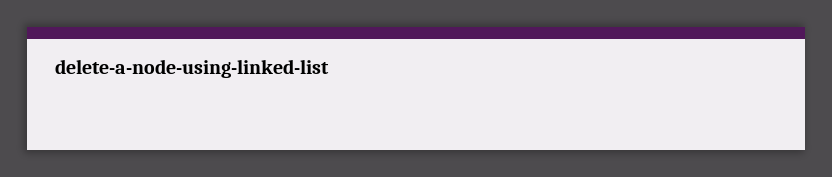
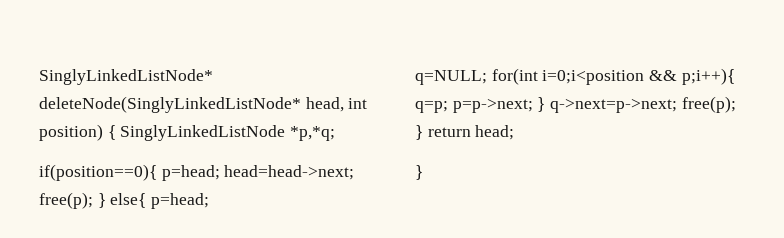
[55,59,329,78] delete-a-node-using-linked-list -> [39,69,213,85] [39,96,368,113] [39,124,336,141] [39,164,355,181] [39,192,210,209] [415,68,735,85] [415,96,736,113] [415,125,515,140] [415,165,423,180] SinglyLinkedListNode* deleteNode(SinglyLinkedListNode* head, int position) { SinglyLinkedListNode *p,*q; // if(position==0){ p=head; head=head->next; free(p); } else{ p=head; // q=NULL; for(int i=0;i<position && p;i++){ q=p; p=p->next; } q->next=p->next; free(p); } return head; // }

